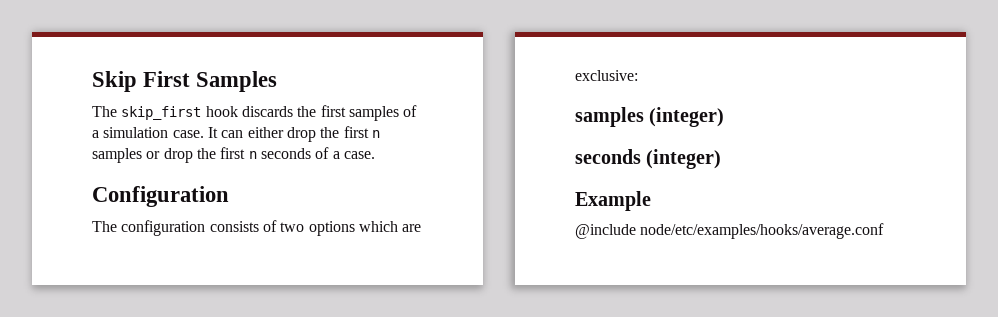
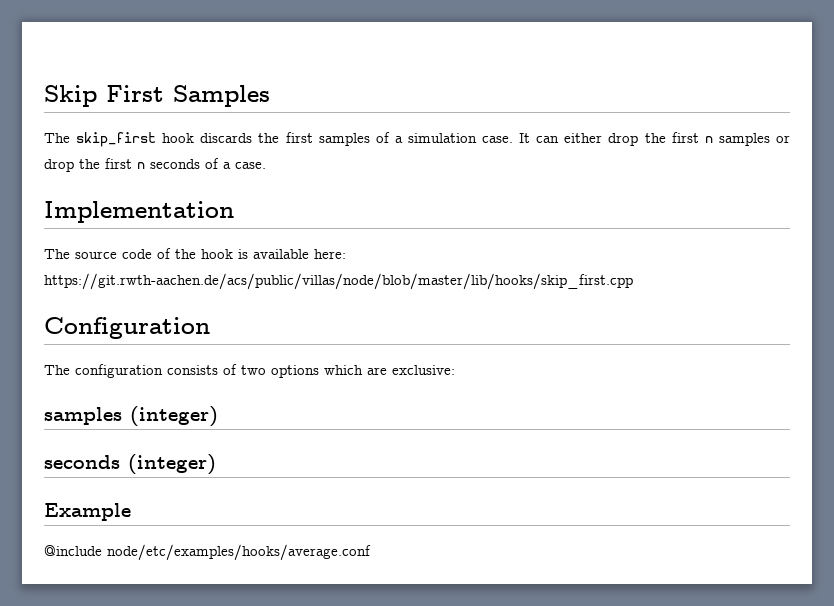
(375, 155) none -> [44,201,234,223] [44,248,346,259] [44,273,633,290] // Implementation // The source code of the hook is available here: https://git.rwth-aachen.de/acs/public/villas/node/blob/master/lib/hooks/skip_first.cpp

